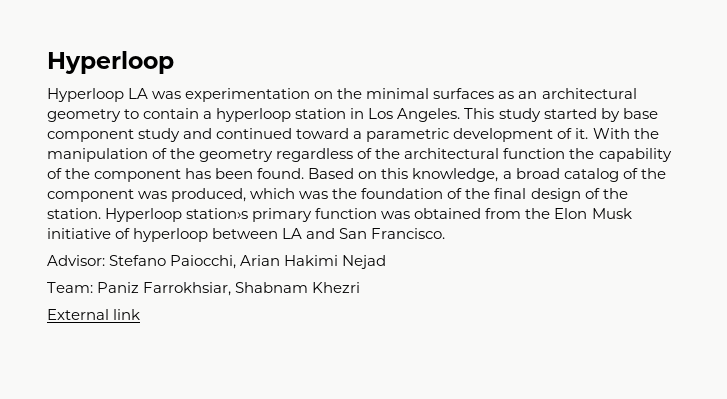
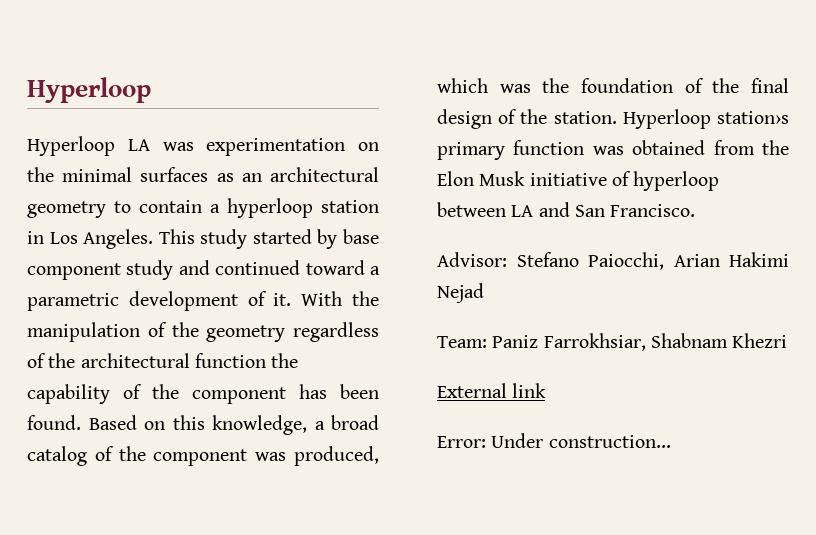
(141, 314) none -> [437,433,671,448] // Error: Under construction...

